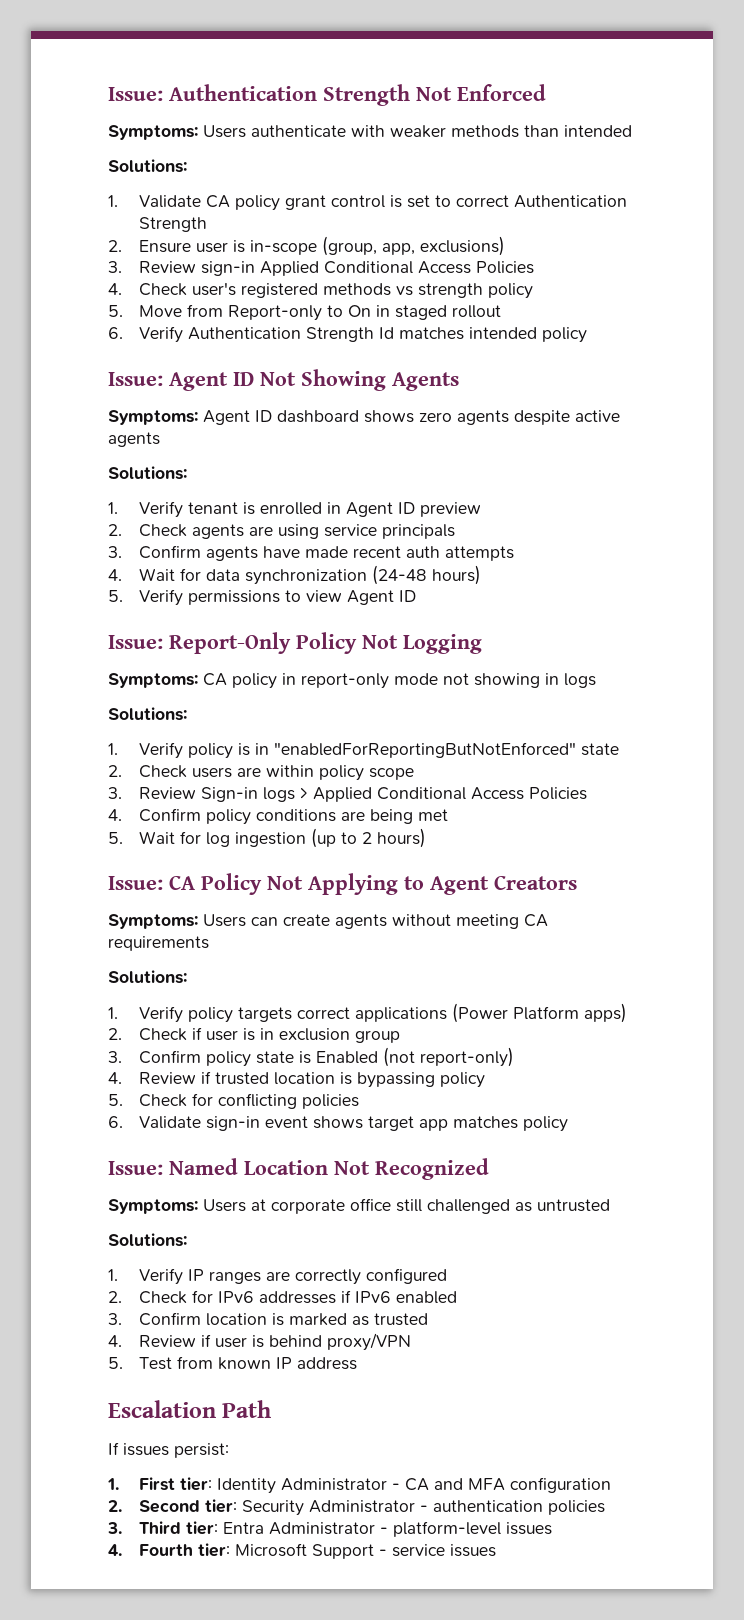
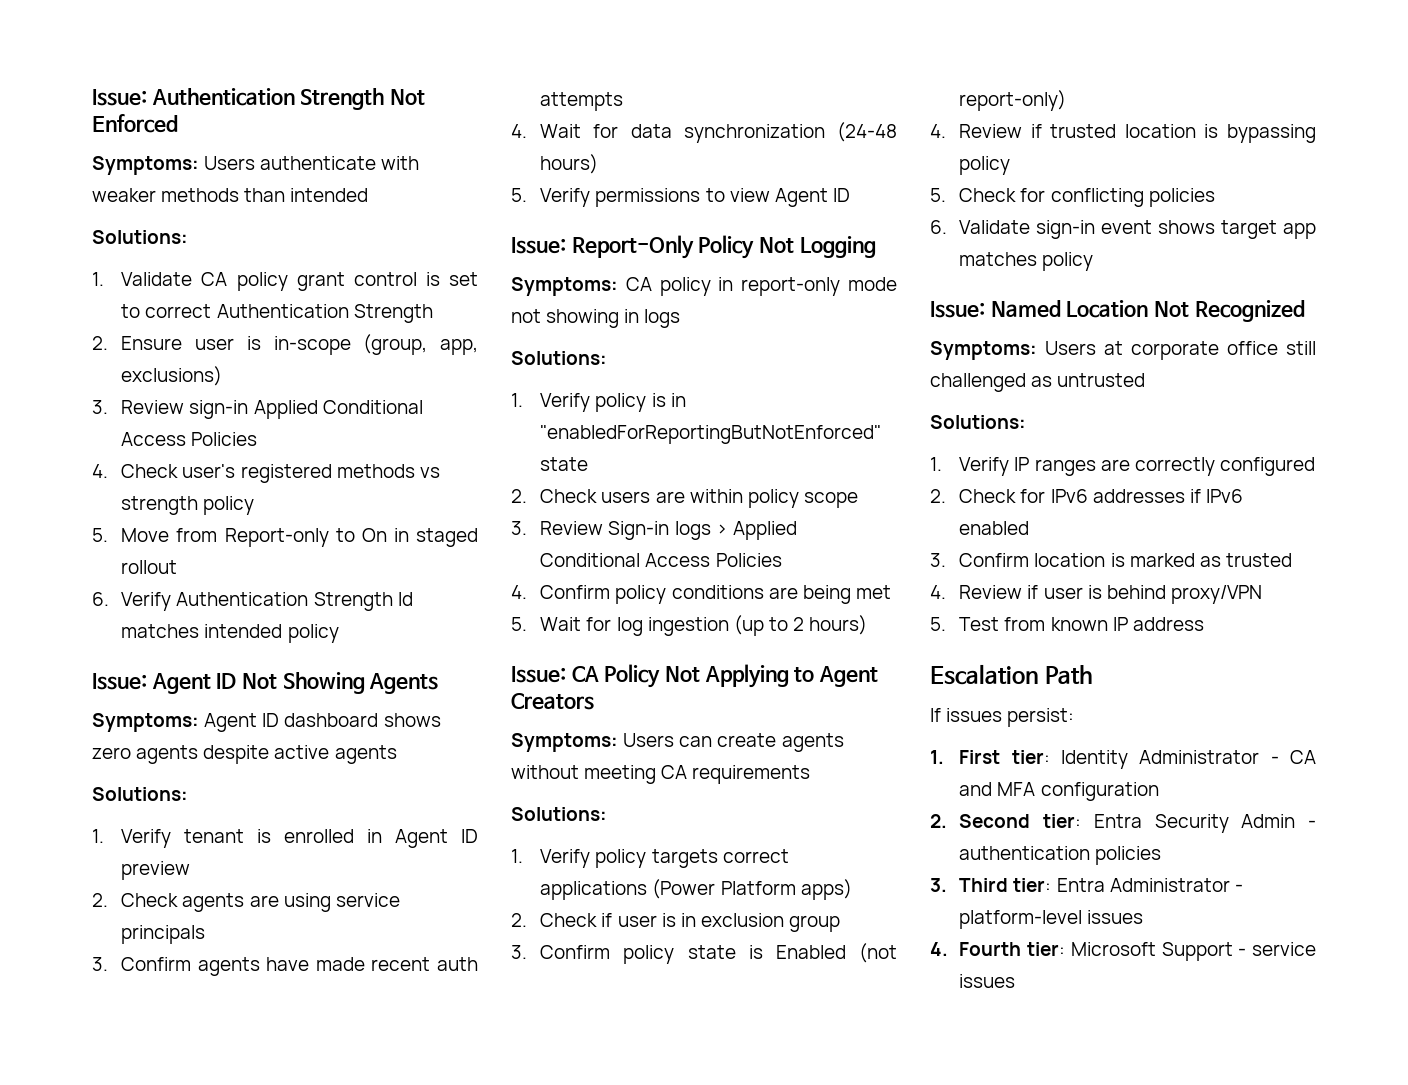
[242,1500,416,1516] Security Administrator -> [1093,814,1296,833] Entra Security Admin

